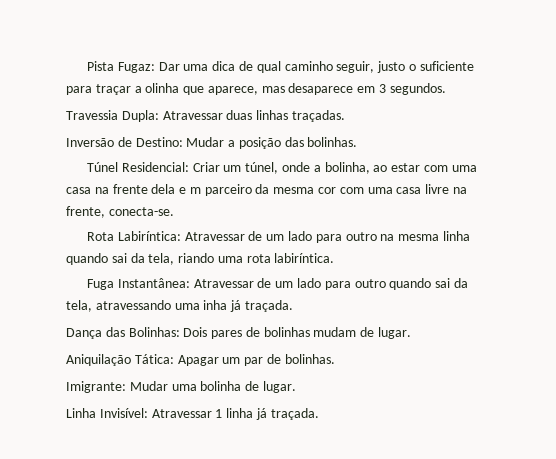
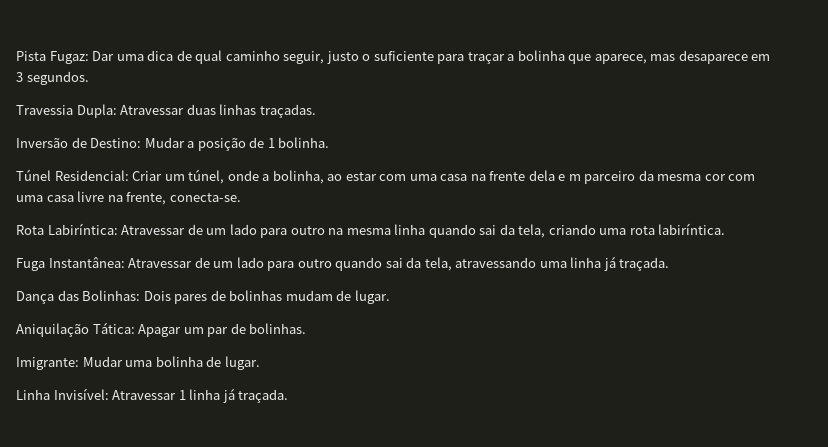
[145,83,180,93] olinha -> [517,50,565,61] bolinha
[284,137,358,147] das bolinhas. -> [249,137,330,148] de 1 bolinha.
[178,253,215,263] riando -> [548,224,596,235] criando
[203,300,228,310] inha -> [570,257,602,268] linha

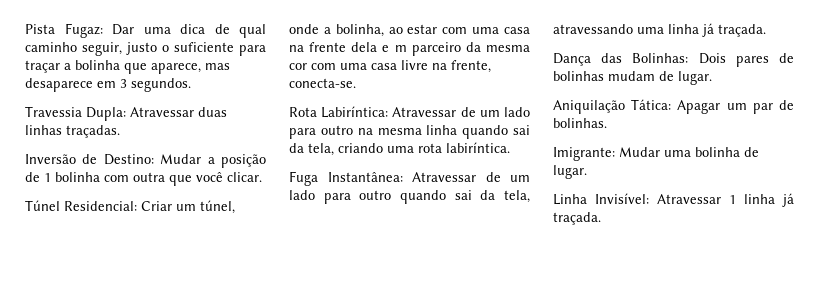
[278,137,330,148] bolinha. -> [55,172,262,186] bolinha com outra que você clicar.

